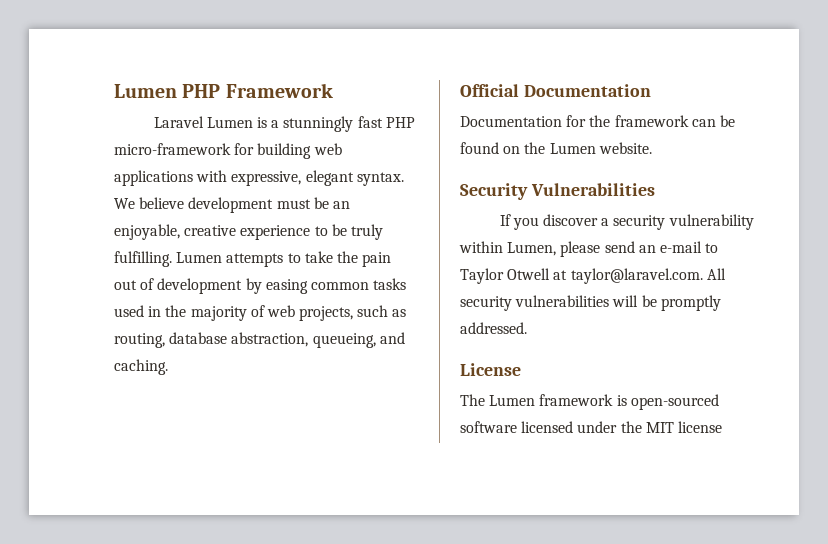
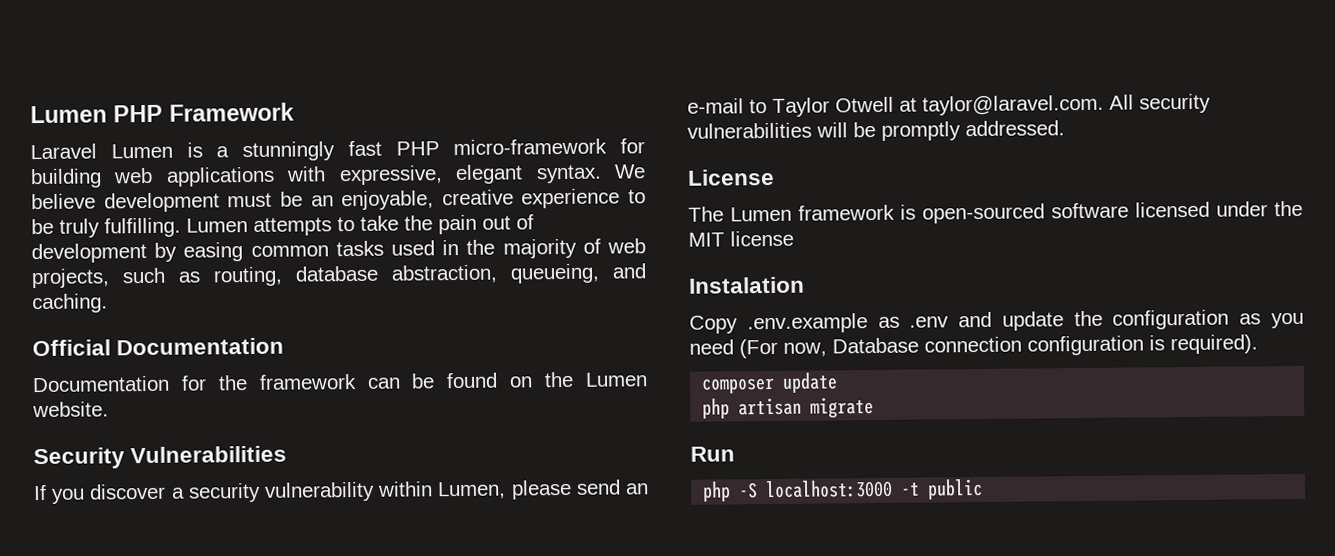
(722, 427) none -> [688,276,805,294] [689,309,1304,334] [689,334,1258,359] [701,372,839,394] [702,397,875,419] [690,446,735,462] [702,478,984,502] // Instalation // Copy .env.example as .env and update the configuration as you need (For now, Database connection configuration is required). // composer update // php artisan migrate // Run // php -S localhost:3000 -t public

